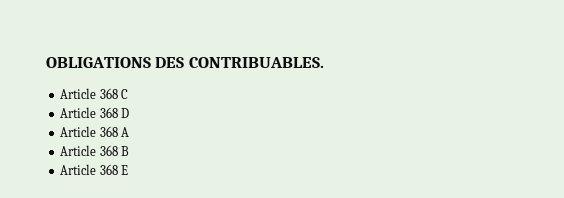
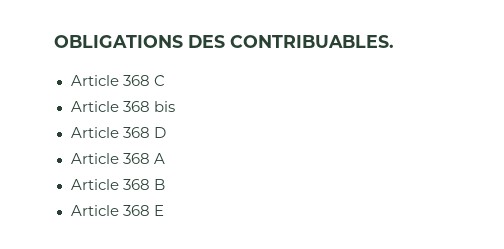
(129, 94) none -> [70,101,175,112] // Article 368 bis

